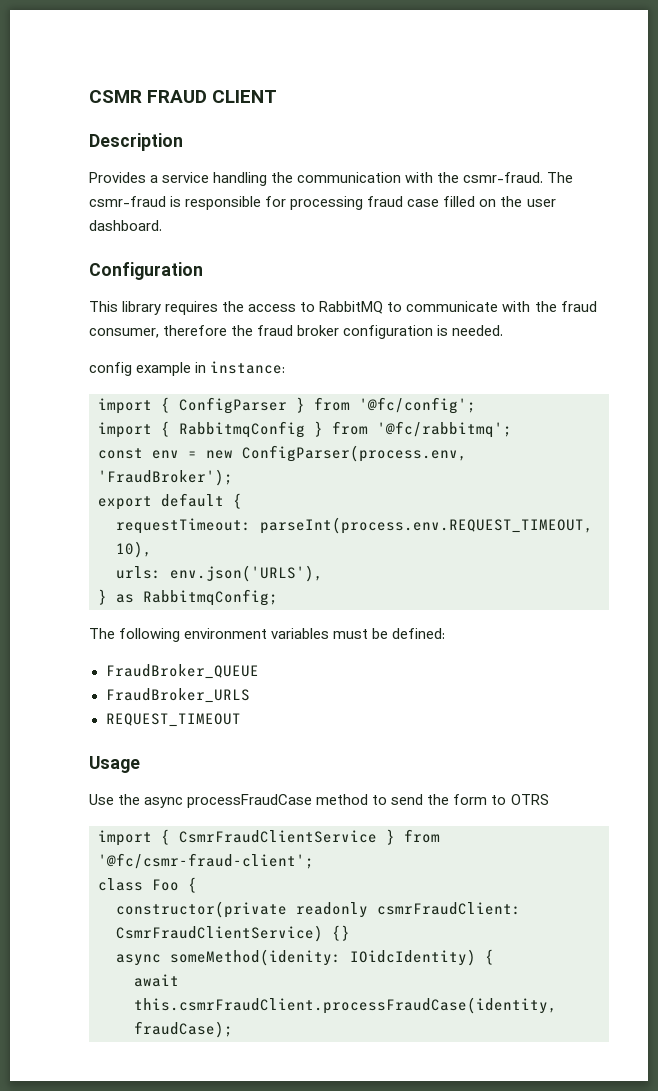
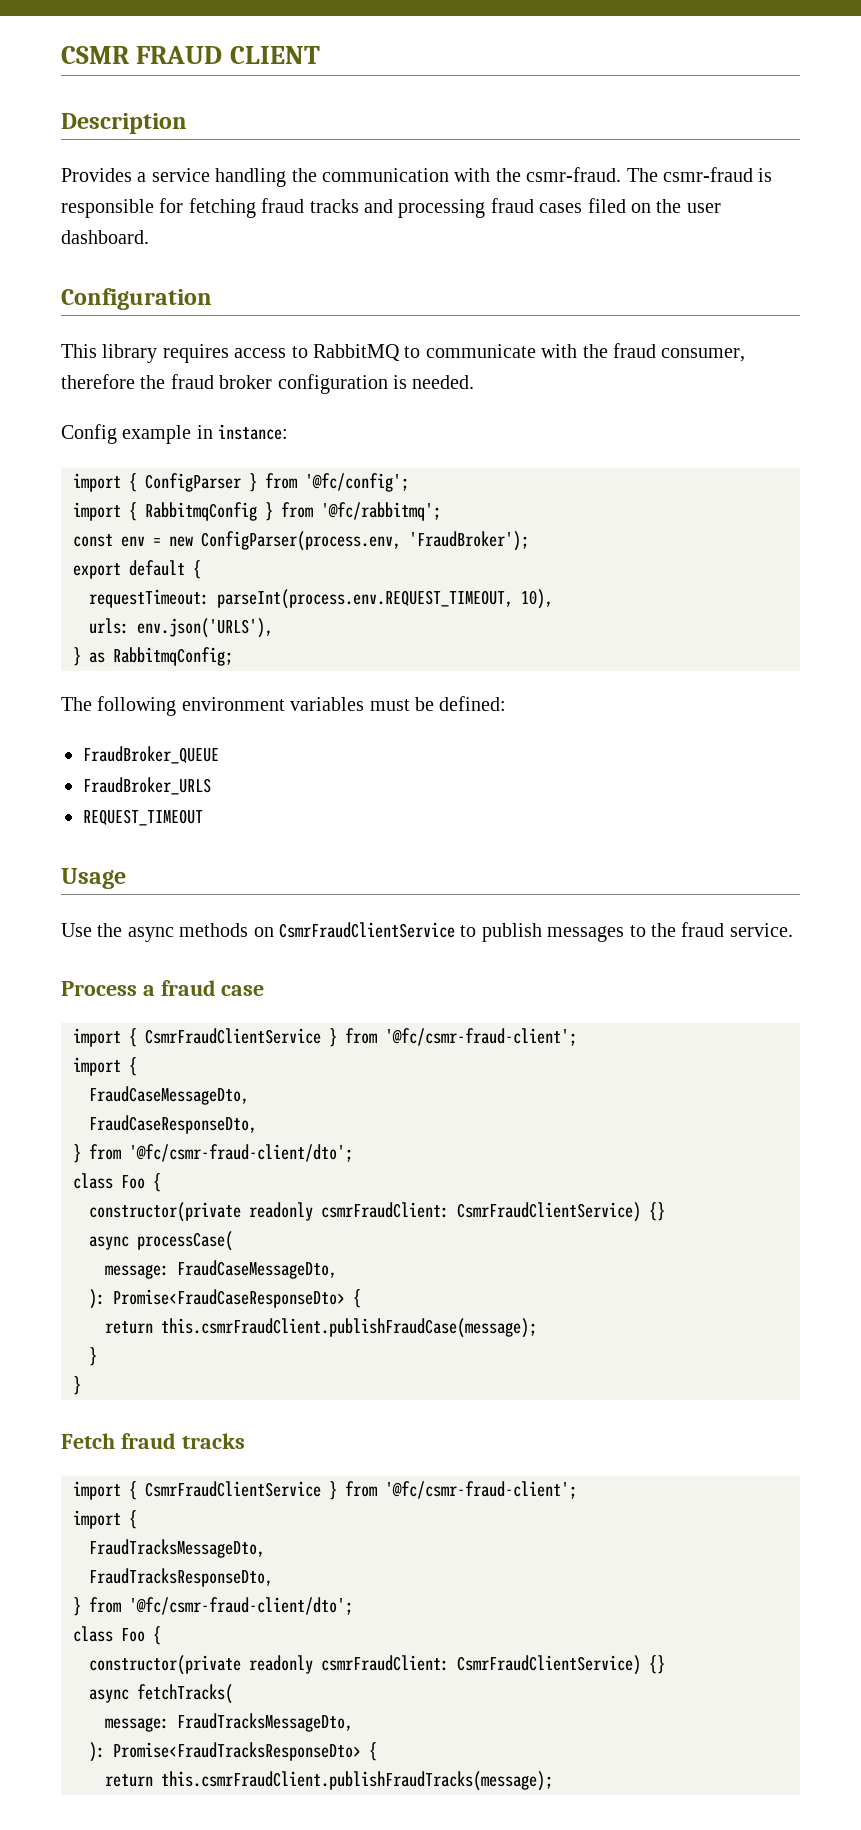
[290,196,476,210] processing fraud case filled -> [188,198,626,218] fetching fraud tracks and processing fraud cases filed
[222,301,245,312] the -> (229, 353) none
[89,362,132,376] config -> [61,424,117,444] Config
[187,794,549,808] [98,829,440,846] [98,853,314,869] [98,877,197,893] [116,901,521,918] [116,925,350,942] [116,949,494,966] [134,974,179,987] [134,997,557,1014] [134,1021,233,1038] processFraudCase method to send the form to OTRS // import { CsmrFraudClientService } from '@fc/csmr-fraud-client'; // class Foo { // constructor(private readonly csmrFraudClient: CsmrFraudClientService) {} // async someMethod(idenity: IOidcIdentity) { // await this.csmrFraudClient.processFraudCase(identity, fraudCase); -> [179,922,793,942] [61,980,265,996] [73,1028,577,1047] [73,1057,137,1076] [89,1086,249,1105] [89,1115,257,1134] [73,1144,353,1163] [73,1173,161,1192] [89,1202,665,1222] [89,1231,233,1251] [105,1260,337,1279] [89,1289,361,1309] [105,1318,537,1338] [89,1347,97,1366] [73,1376,81,1395] [61,1433,245,1449] [73,1481,577,1500] [73,1510,137,1529] [89,1539,265,1558] [89,1568,273,1587] [73,1597,353,1616] [73,1626,161,1645] [89,1655,665,1675] [89,1684,233,1704] [105,1713,353,1732] [89,1742,377,1762] [105,1771,553,1791] methods on CsmrFraudClientService to publish messages to the fraud service. // Process a fraud case // import { CsmrFraudClientService } from '@fc/csmr-fraud-client'; // import { // FraudCaseMessageDto, // FraudCaseResponseDto, // } from '@fc/csmr-fraud-client/dto'; // class Foo { // constructor(private readonly csmrFraudClient: CsmrFraudClientService) {} // async processCase( // message: FraudCaseMessageDto, // ): Promise<FraudCaseResponseDto> { // return this.csmrFraudClient.publishFraudCase(message); // } // } // Fetch fraud tracks // import { CsmrFraudClientService } from '@fc/csmr-fraud-client'; // import { // FraudTracksMessageDto, // FraudTracksResponseDto, // } from '@fc/csmr-fraud-client/dto'; // class Foo { // constructor(private readonly csmrFraudClient: CsmrFraudClientService) {} // async fetchTracks( // message: FraudTracksMessageDto, // ): Promise<FraudTracksResponseDto> { // return this.csmrFraudClient.publishFraudTracks(message);

